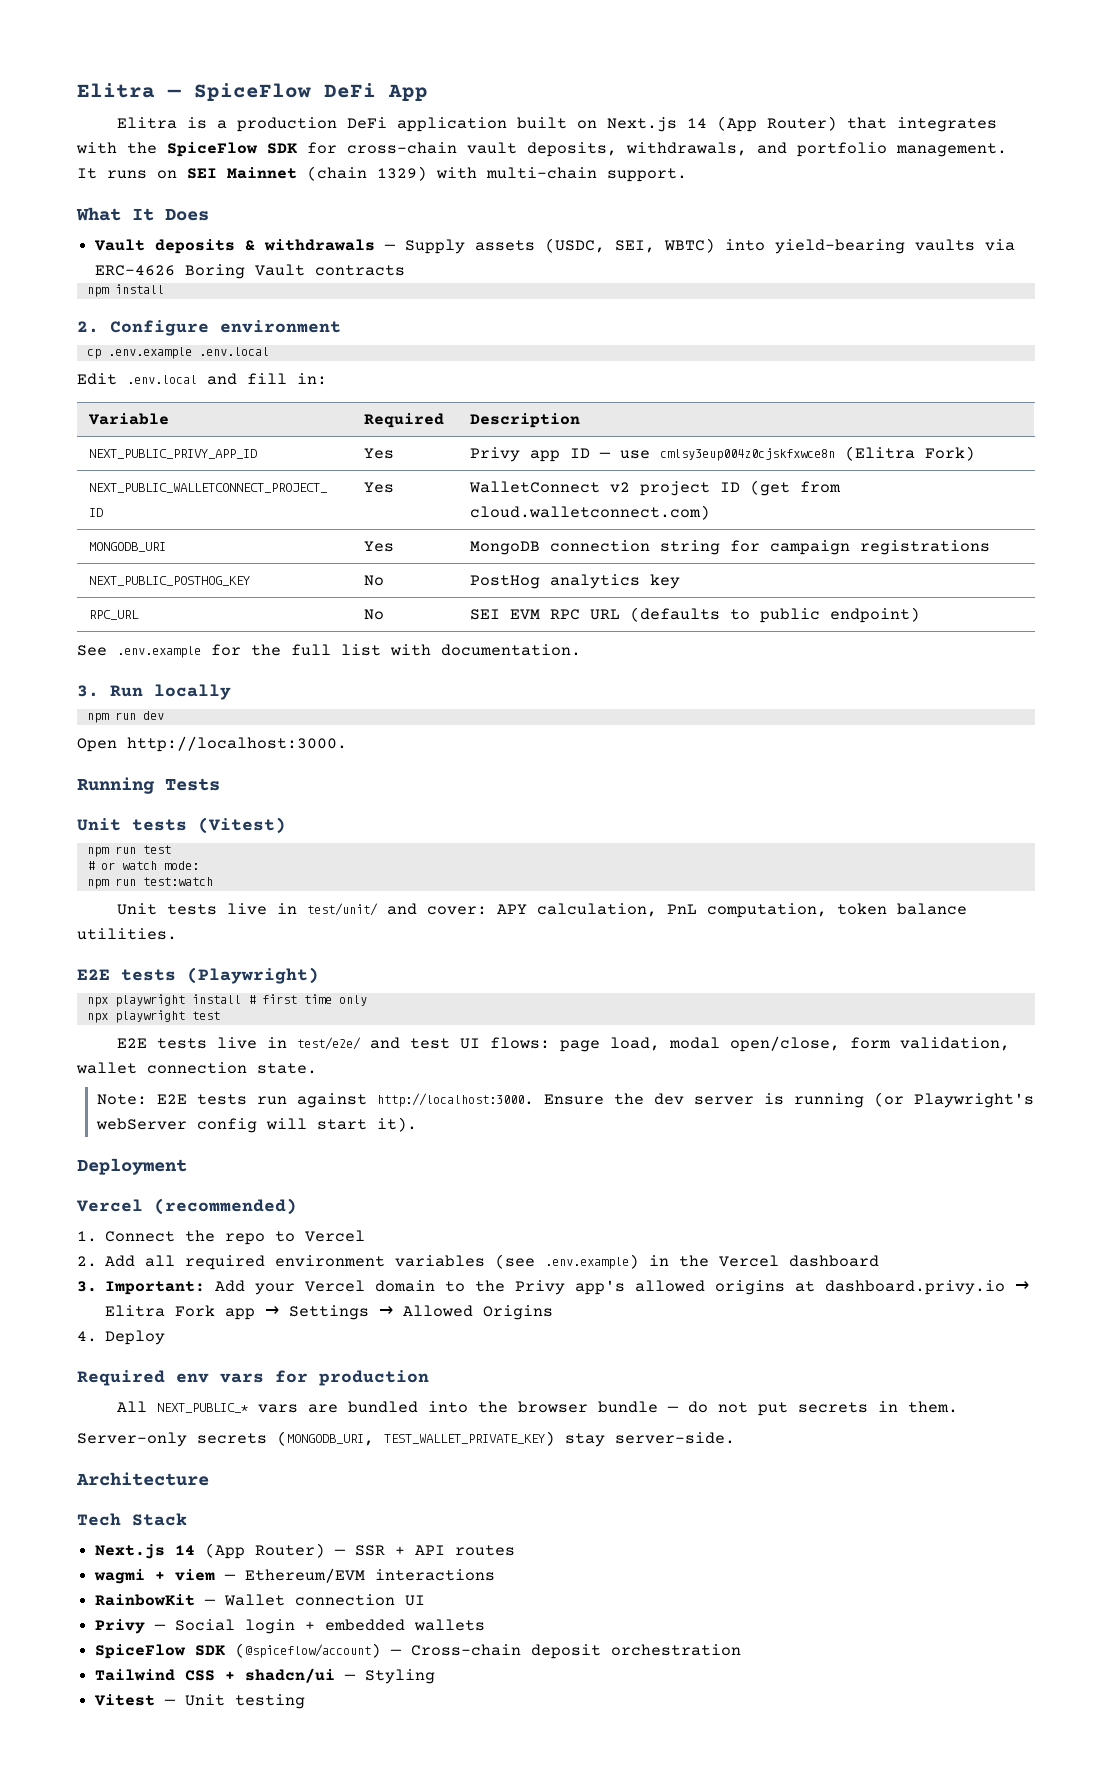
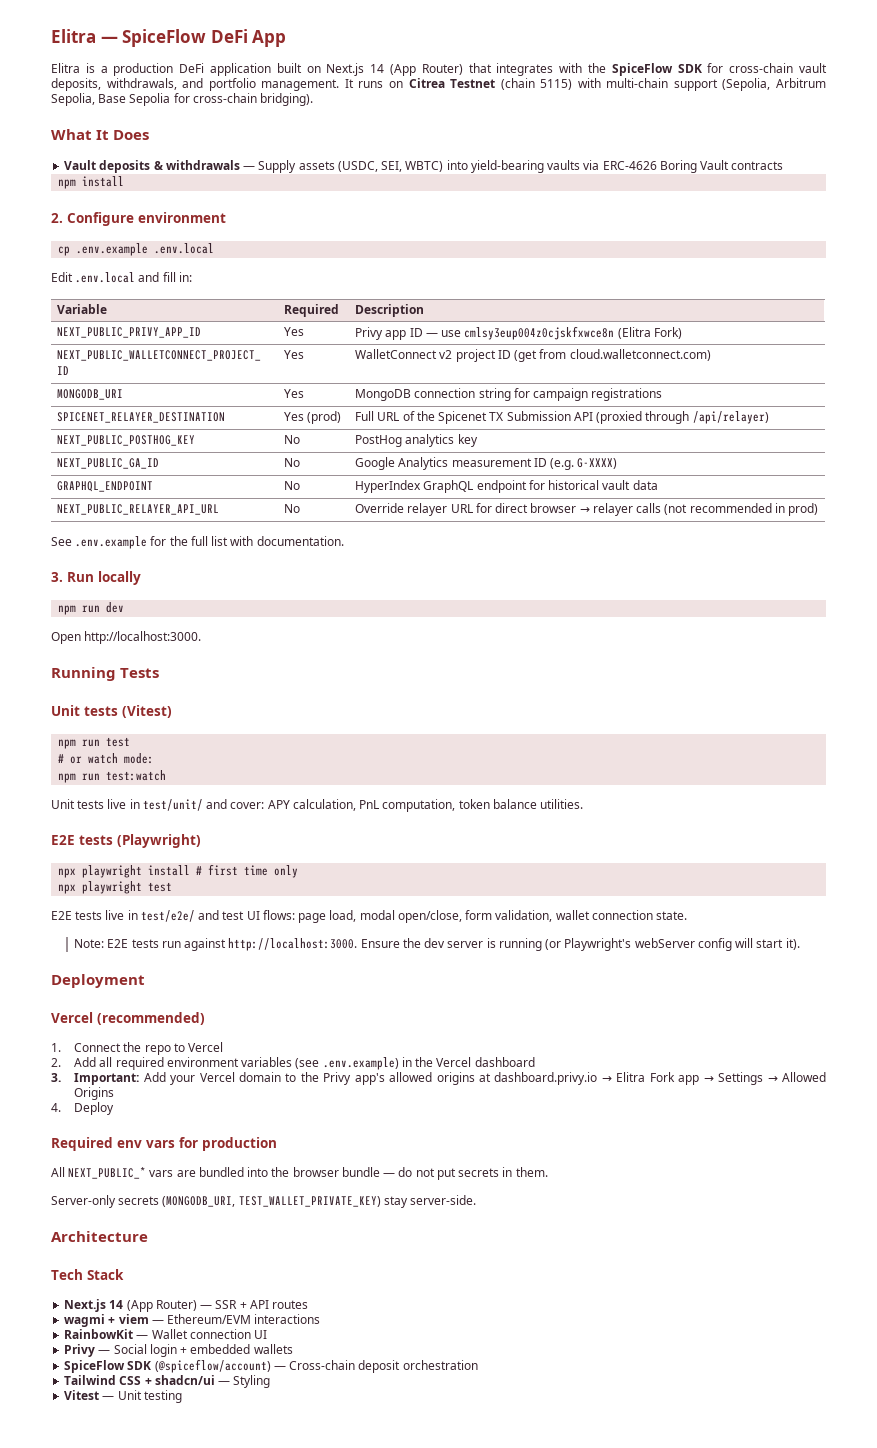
[187,166,687,182] SEI Mainnet (chain 1329) with multi-chain support. -> [408,78,826,91] [51,93,314,106] Citrea Testnet (chain 5115) with multi-chain support (Sepolia, Arbitrum Sepolia, Base Sepolia for cross-chain bridging).
(991, 547) none -> [57,412,226,423] [284,411,342,424] [355,411,769,424] // SPICENET_RELAYER_DESTINATION | Yes (prod) | Full URL of the Spicenet TX Submission API (proxied through /api/relayer)
[89,610,140,620] [364,609,385,620] [470,607,921,623] RPC_URL | No | SEI EVM RPC URL (defaults to public endpoint) -> [57,458,160,469] [284,458,301,467] [355,457,618,470] [57,481,154,492] [284,481,301,490] [355,480,658,493] [57,504,220,515] [284,504,301,513] [355,503,819,516] NEXT_PUBLIC_GA_ID | No | Google Analytics measurement ID (e.g. G-XXXX) // GRAPHQL_ENDPOINT | No | HyperIndex GraphQL endpoint for historical vault data // NEXT_PUBLIC_RELAYER_API_URL | No | Override relayer URL for direct browser → relayer calls (not recommended in prod)

